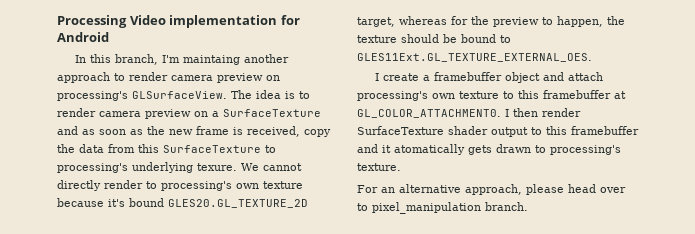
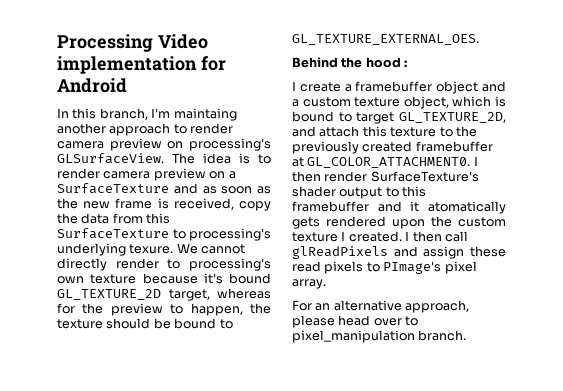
[168,199,308,208] GLES20.GL_TEXTURE_2D -> [57,289,161,300] GL_TEXTURE_2D
[357,53,592,62] GLES11Ext.GL_TEXTURE_EXTERNAL_OES. -> [292,34,479,45] [292,57,408,68] GL_TEXTURE_EXTERNAL_OES. // Behind the hood :
[568,72,604,81] [357,90,539,101] attach processing's own texture to this -> [292,96,506,109] [292,111,506,124] [292,126,477,137] [292,141,413,154] a custom texture object, which is bound to target GL_TEXTURE_2D, and attach this texture to the previously created
[357,126,444,135] SurfaceTexture -> [370,171,479,182] SurfaceTexture's
[496,144,621,155] [357,163,401,171] drawn to processing's texture. -> [326,216,506,229] [292,231,468,242] [292,246,506,259] [292,261,477,274] [292,279,326,289] rendered upon the custom texture I created. I then call glReadPixels and assign these read pixels to PImage's pixel array.

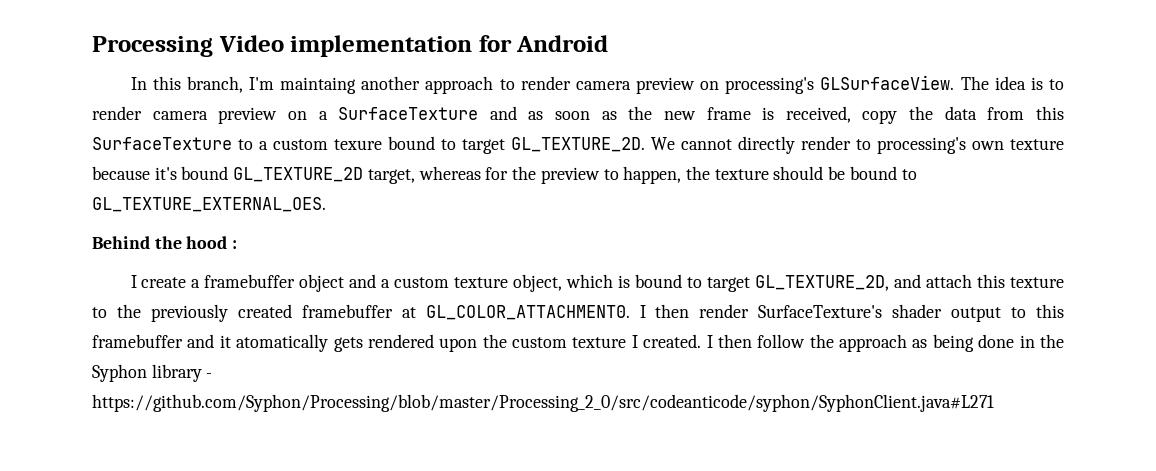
[189,228,271,241] [57,243,174,256] processing's underlying texure. -> [259,136,645,154] a custom texure bound to target GL_TEXTURE_2D.
[444,231,468,242] [292,246,506,259] [292,261,477,274] [292,279,326,289] [292,300,470,313] [292,315,419,328] [292,330,467,343] call glReadPixels and assign these read pixels to PImage's pixel array. // For an alternative approach, please head over to pixel_manipulation branch. -> [757,334,1065,352] [92,364,213,382] [92,394,994,412] follow the approach as being done in the Syphon library - https://github.com/Syphon/Processing/blob/master/Processing_2_0/src/codeanticode/syphon/SyphonClient.java#L271

